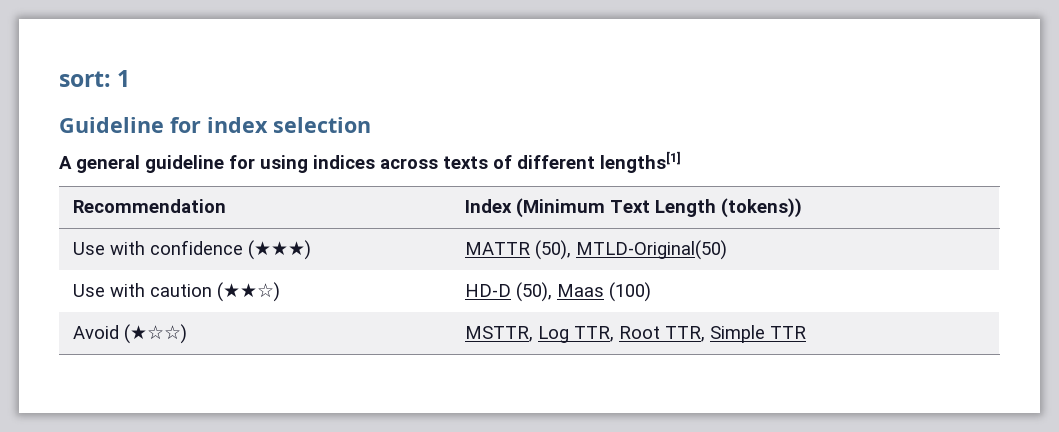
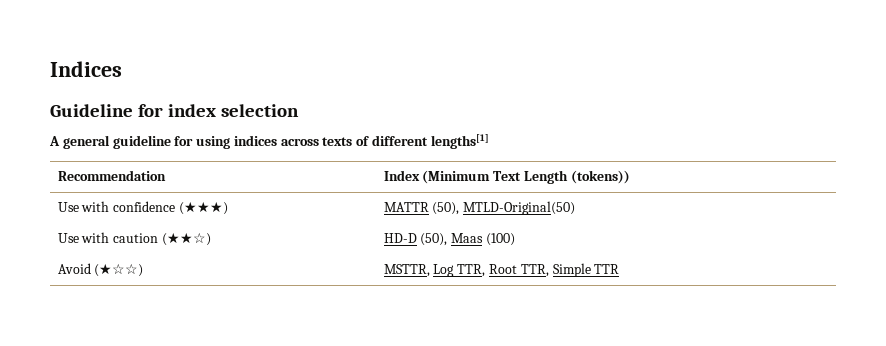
[59,70,131,87] sort: 1 -> [50,61,122,77] Indices

